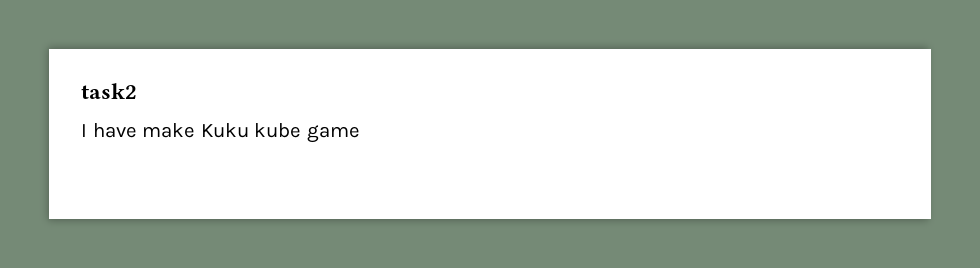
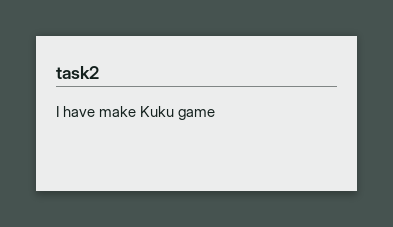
[254,123,302,138] kube -> (175, 111) none

